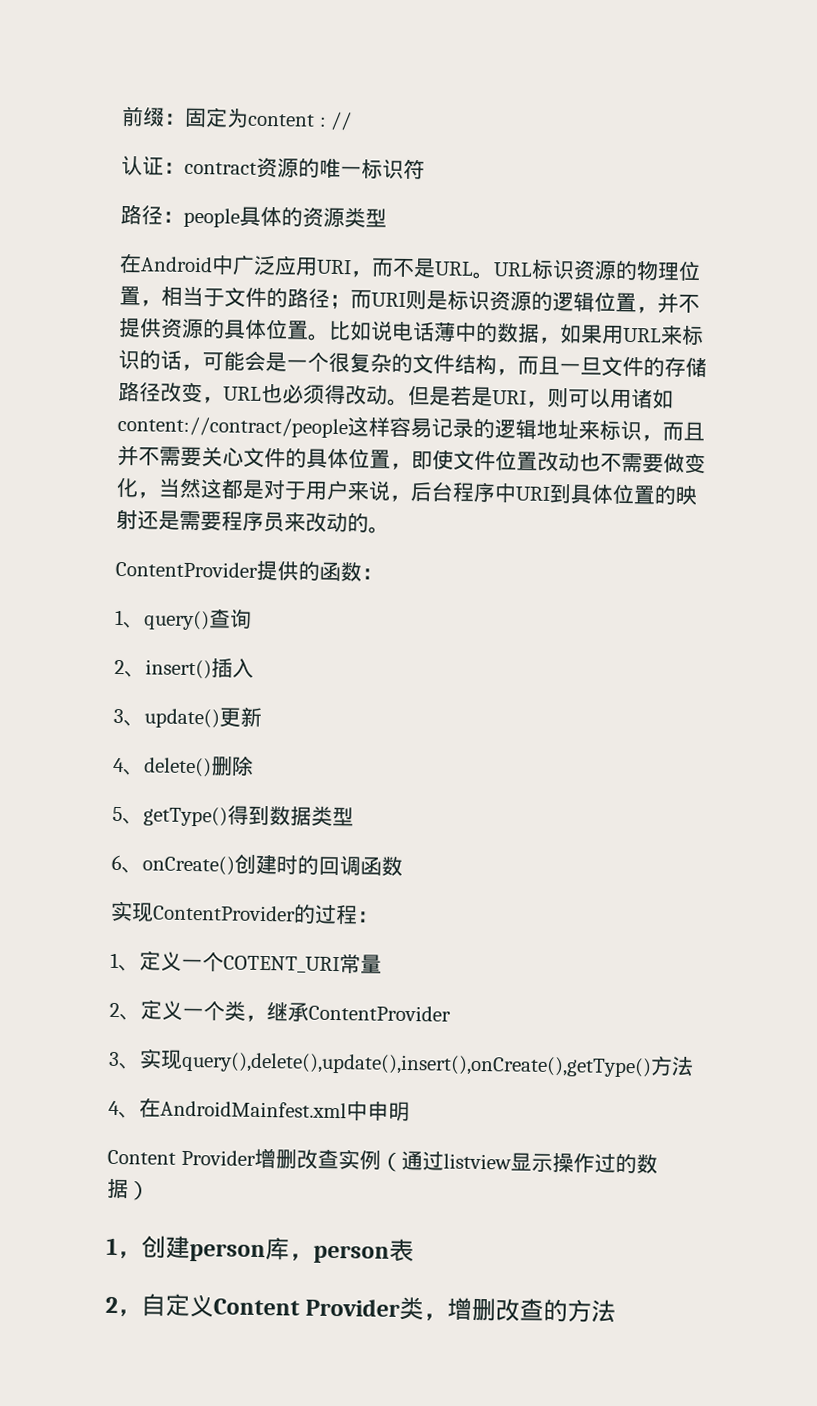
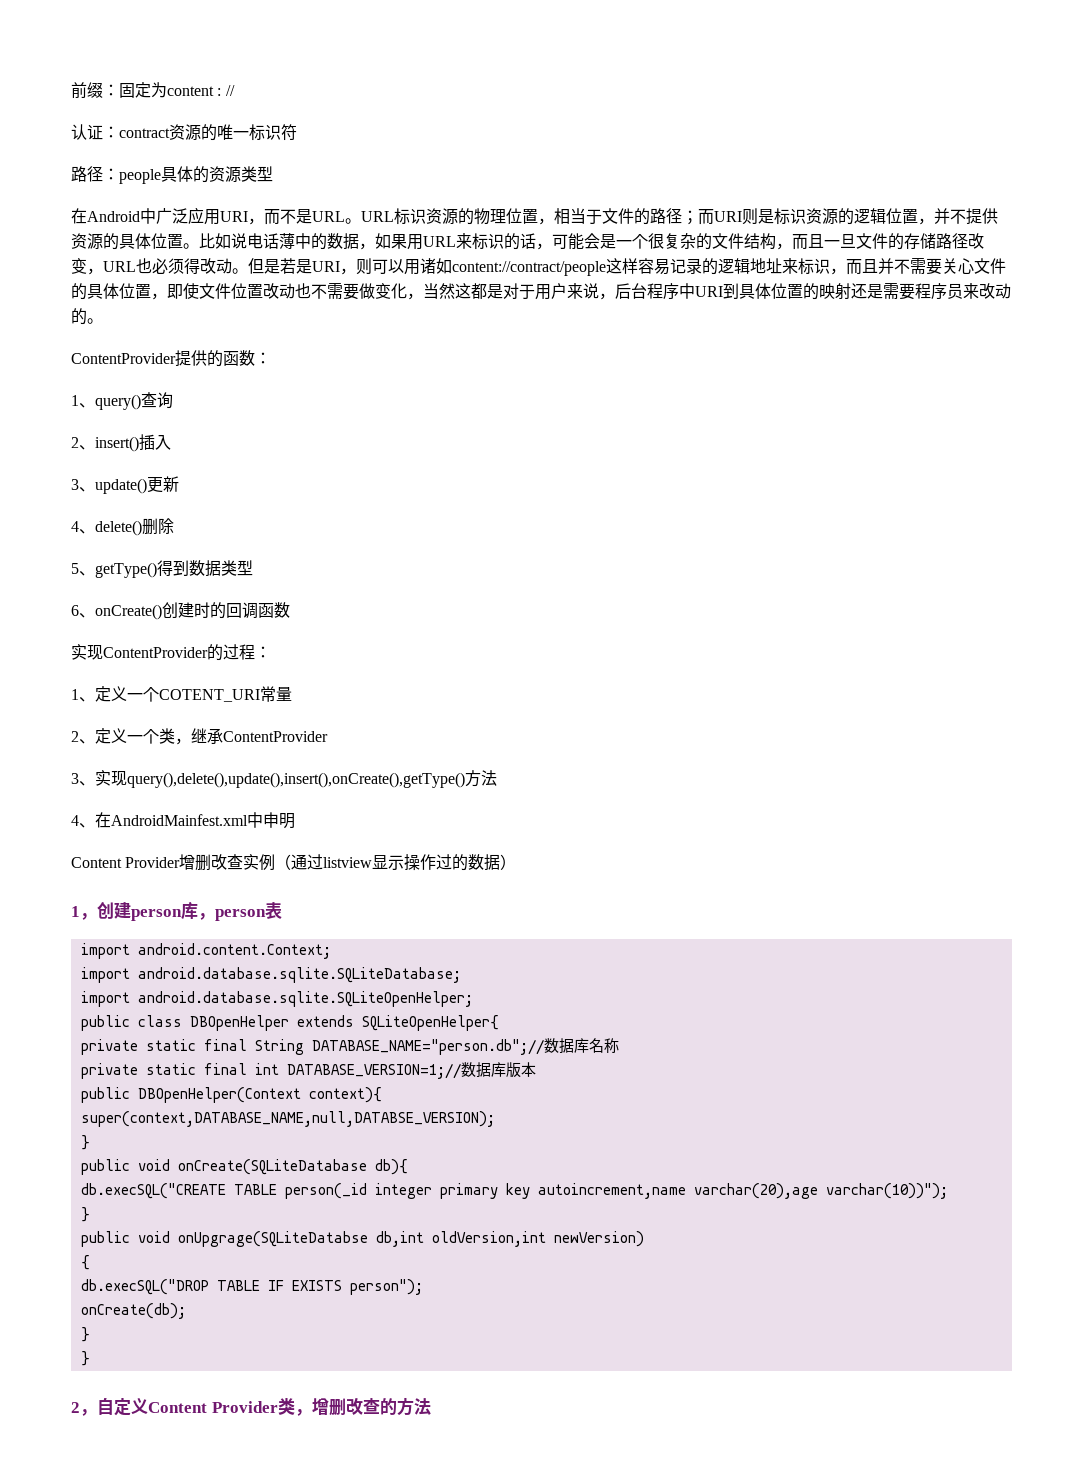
(414, 1250) none -> [80,943,331,959] [80,967,461,983] [80,991,473,1007] [80,1015,499,1031] [80,1038,619,1055] [80,1062,536,1079] [80,1087,382,1103] [80,1111,495,1127] [80,1135,90,1150] [80,1159,408,1175] [80,1183,948,1199] [80,1207,90,1222] [80,1231,644,1247] [80,1255,90,1270] [80,1279,423,1295] [80,1303,186,1319] [80,1327,90,1342] [80,1351,90,1366] // import android.content.Context; // import android.database.sqlite.SQLiteDatabase; // import android.database.sqlite.SQLiteOpenHelper; // public class DBOpenHelper extends SQLiteOpenHelper{ // private static final String DATABASE_NAME="person.db";//数据库名称 // private static final int DATABASE_VERSION=1;//数据库版本 // public DBOpenHelper(Context context){ // super(context,DATABASE_NAME,null,DATABSE_VERSION); // } // public void onCreate(SQLiteDatabase db){ // db.execSQL("CREATE TABLE person(_id integer primary key autoincrement,name varchar(20),age varchar(10))"); // } // public void onUpgrage(SQLiteDatabse db,int oldVersion,int newVersion) // { // db.execSQL("DROP TABLE IF EXISTS person"); // onCreate(db); // } // }

